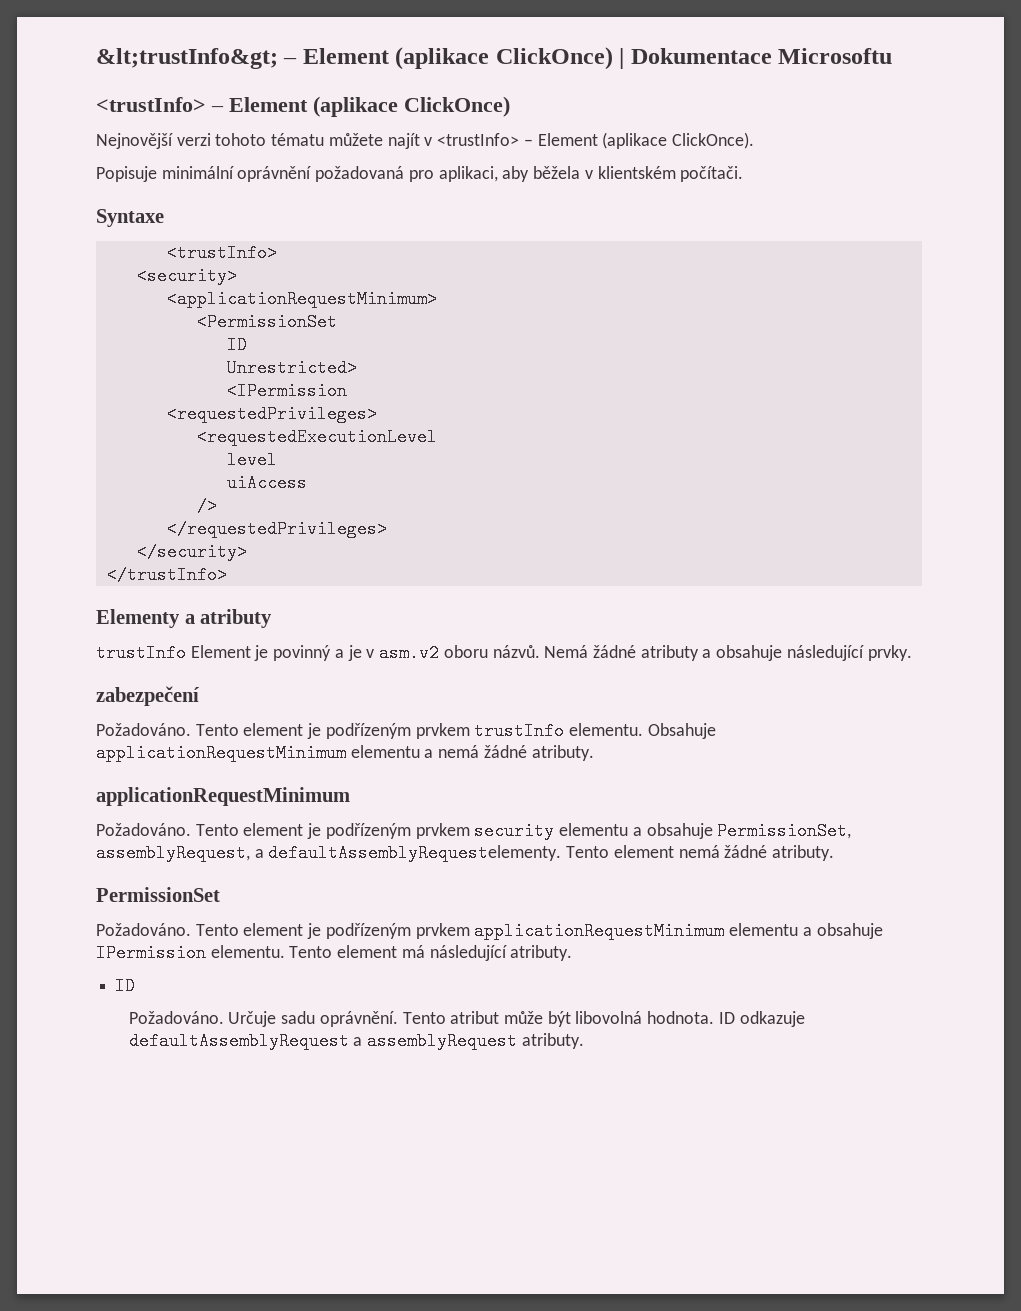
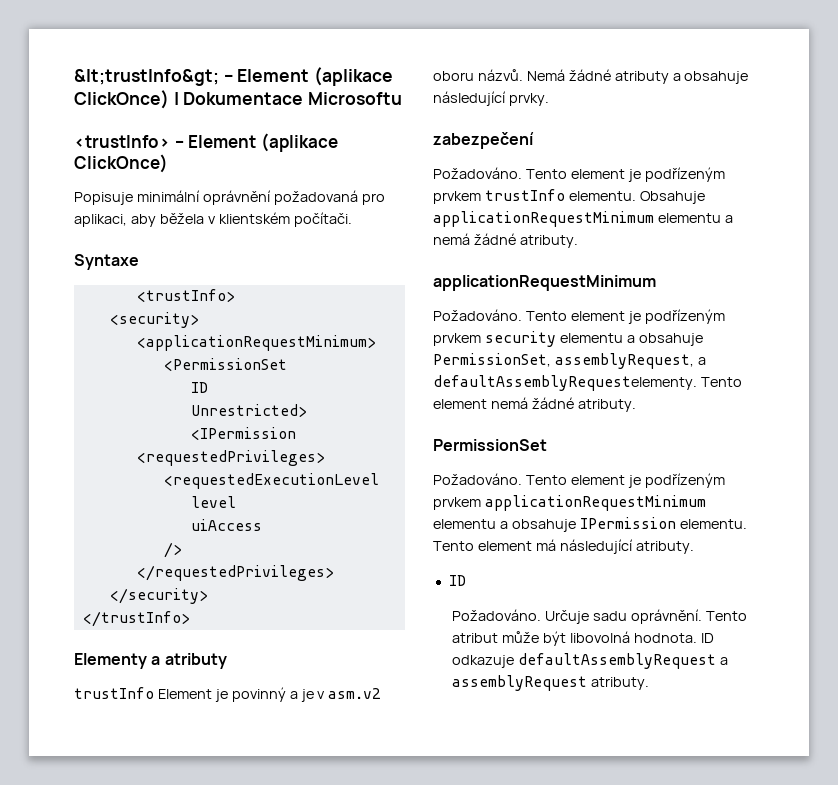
[96,132,754,149] // Nejnovější verzi tohoto tématu můžete najít v <trustInfo> – Element (aplikace ClickOnce). -> (168, 163) none

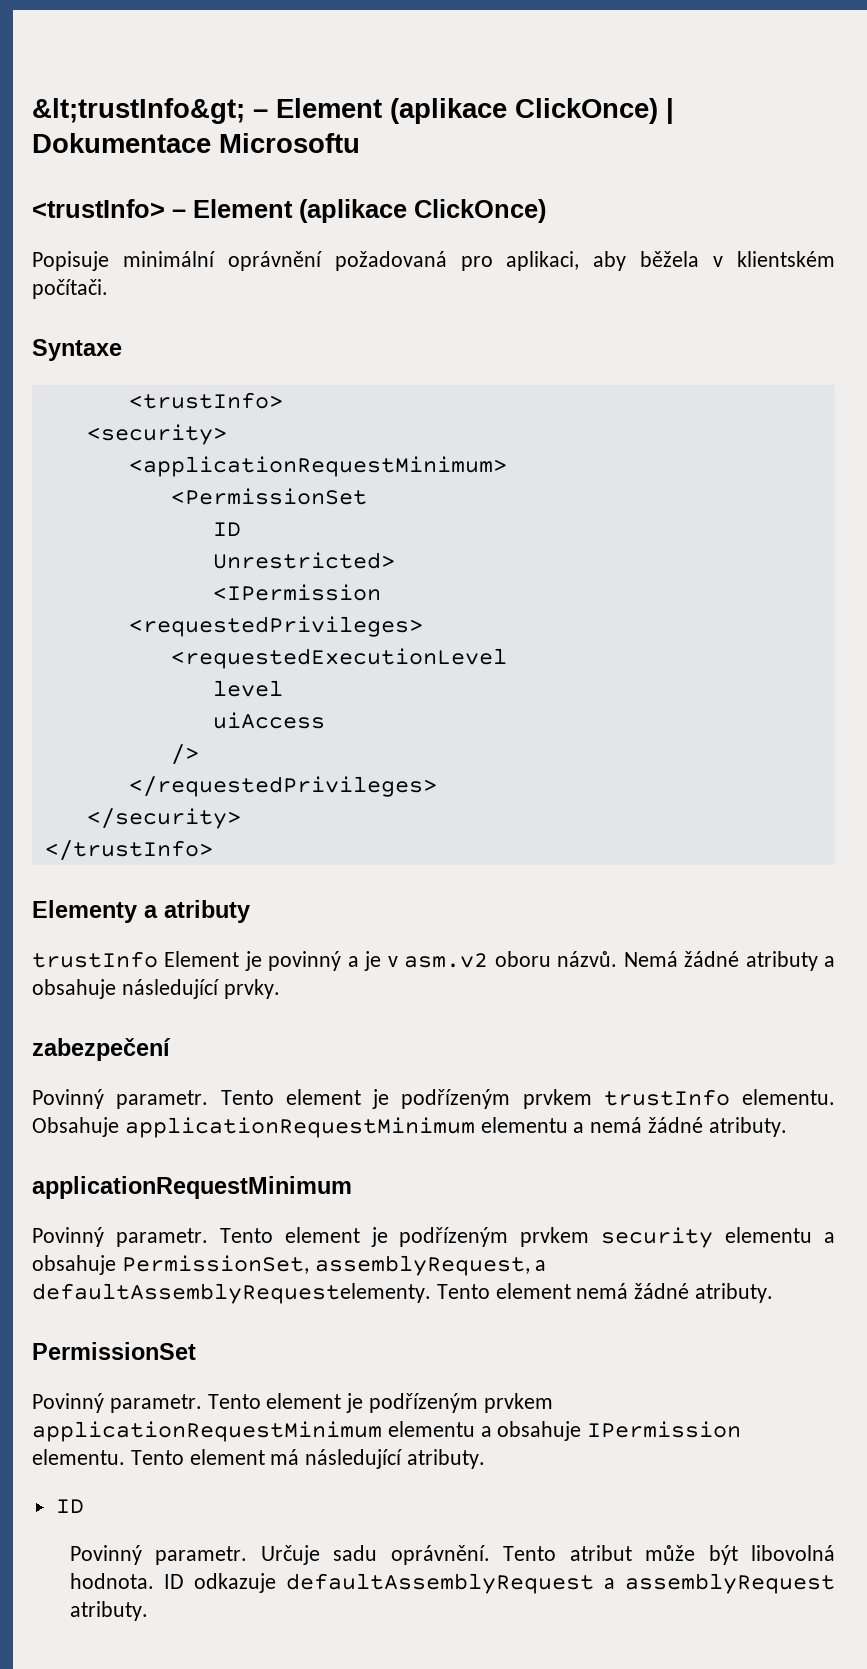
[433,167,522,179] Požadováno. -> [32,1089,209,1109] Povinný parametr.
[433,309,522,321] Požadováno. -> [32,1227,208,1247] Povinný parametr.
[433,473,522,485] Požadováno. -> [32,1393,202,1413] Povinný parametr.
[452,609,542,621] Požadováno. -> [69,1545,248,1565] Povinný parametr.

